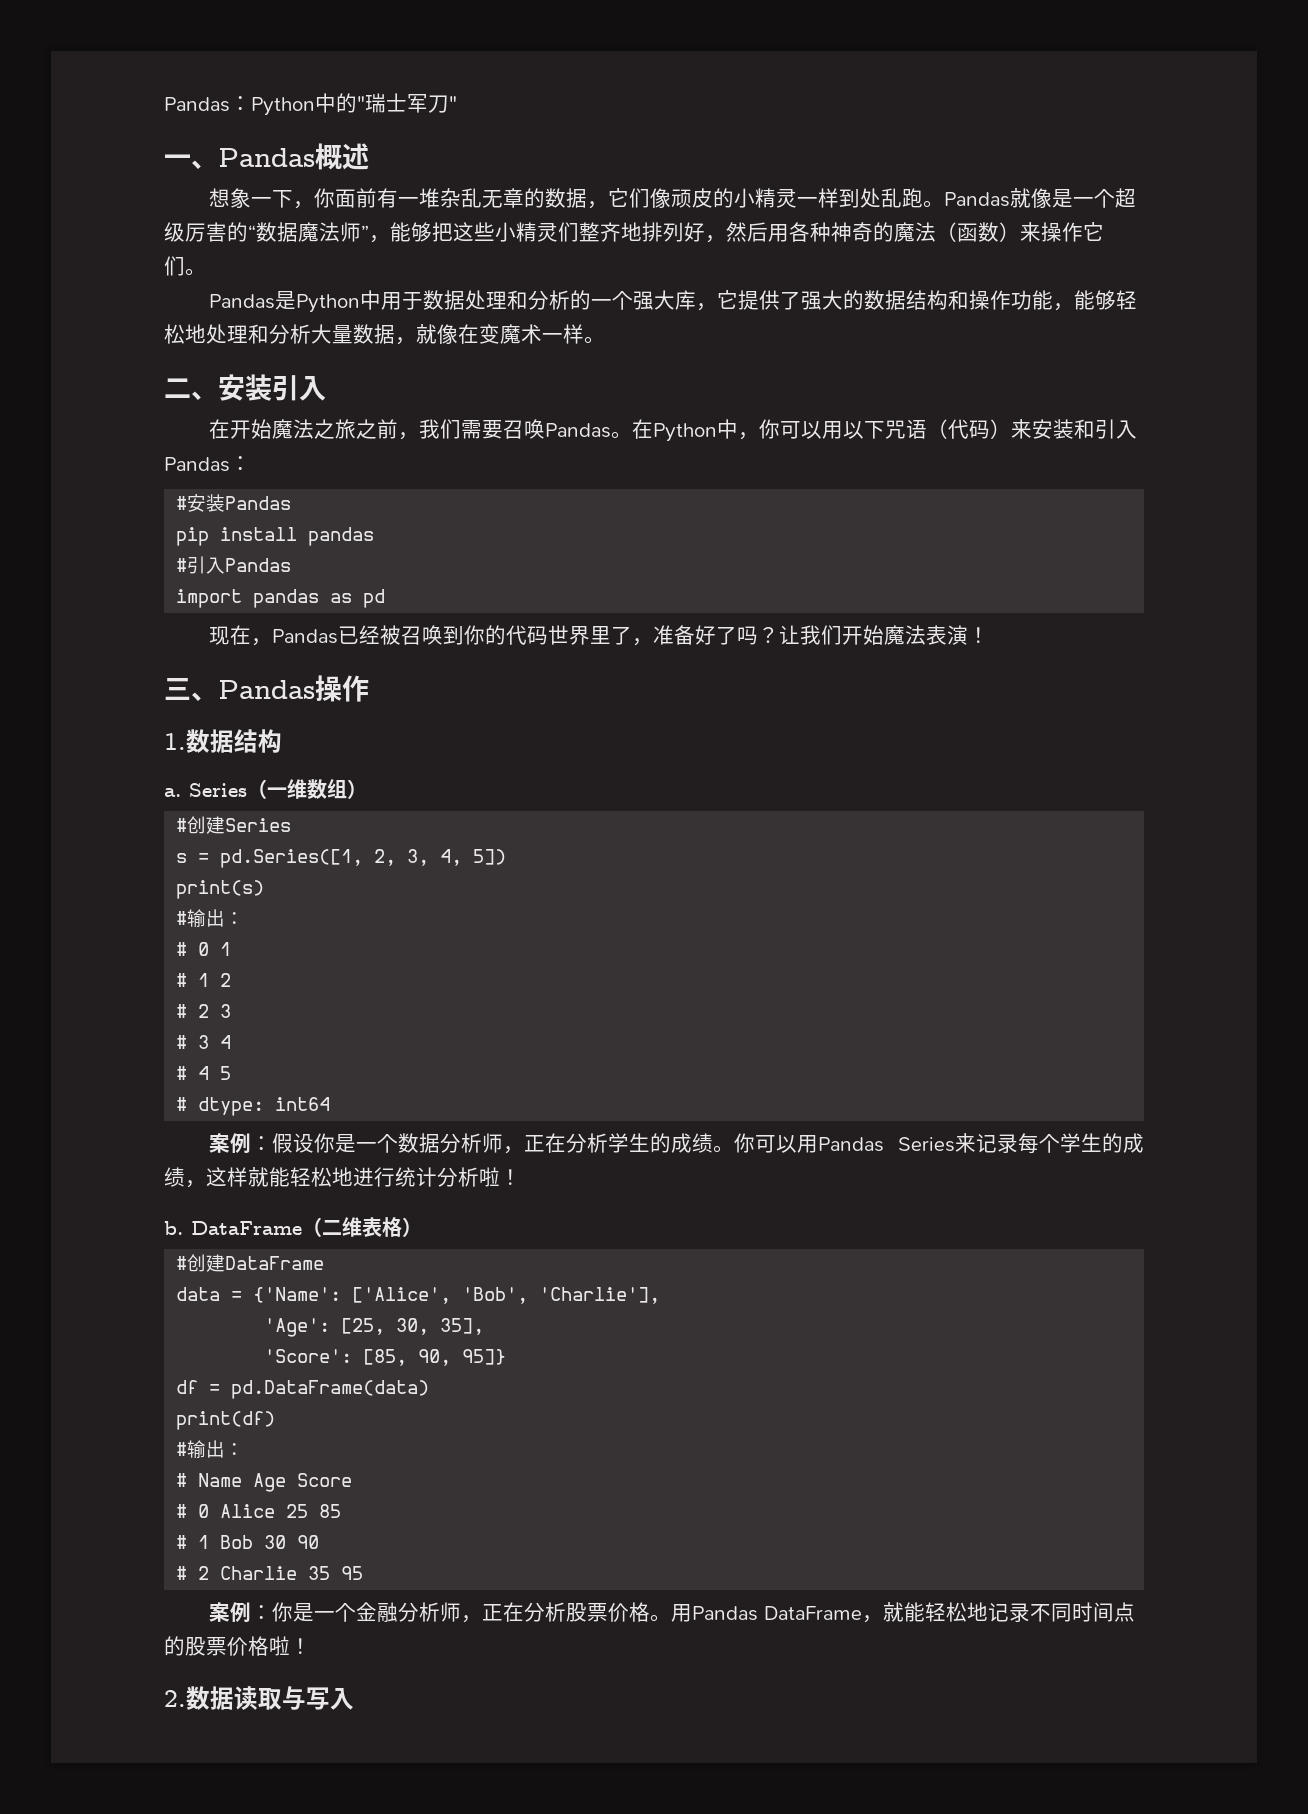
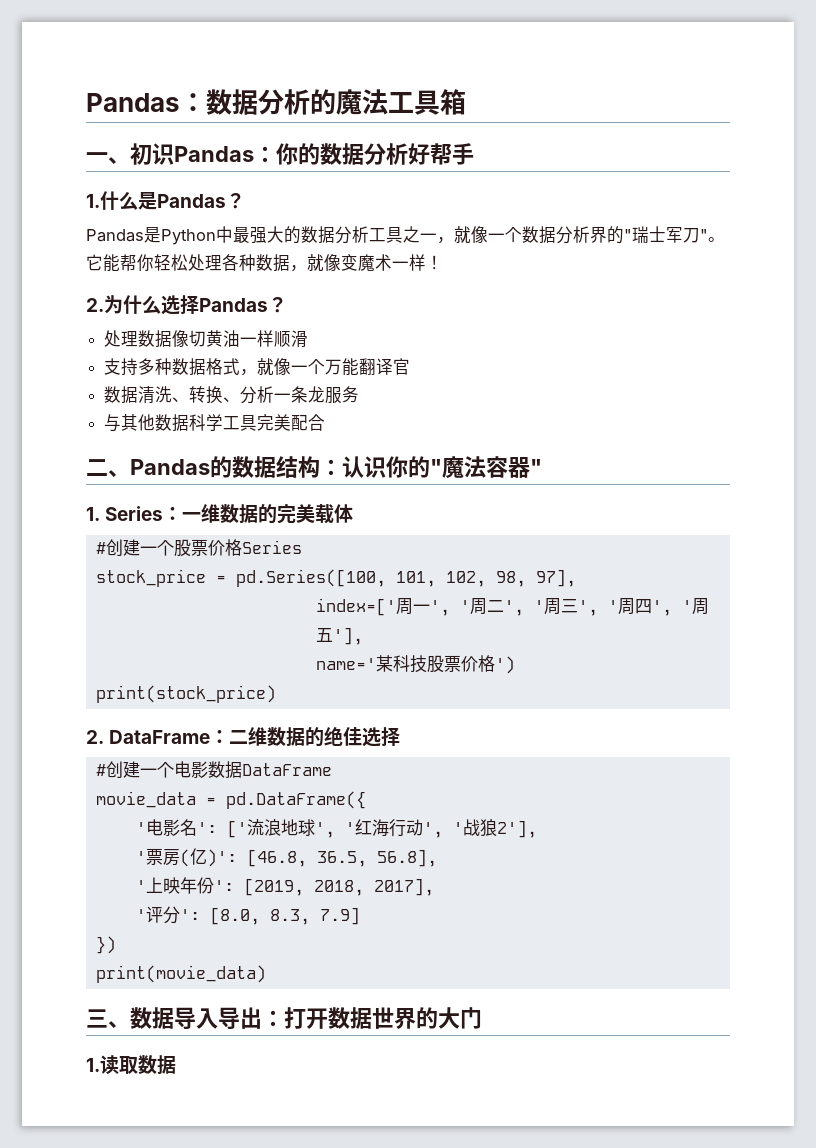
[164,93,336,116] Pandas：Python中 -> [86,89,466,115] [86,143,474,165] [86,191,245,210] [86,226,607,245] Pandas：数据分析的魔法工具箱 // 一、初识Pandas：你的数据分析好帮手 // 1.什么是Pandas？ // Pandas是Python中最强大的数据分析工具之一，就像一个数据分析界
[164,143,369,170] [208,188,1136,209] [164,222,1104,243] [164,256,206,276] [208,290,1137,313] [164,324,605,345] [164,374,326,401] [208,419,1137,442] [164,456,251,472] [176,494,292,512] [176,527,375,546] [176,556,292,574] [176,589,386,608] [208,625,989,646] [164,675,369,702] [164,729,282,753] [164,779,367,799] [176,816,292,834] [176,849,507,868] [176,880,265,899] [176,909,245,928] [176,942,232,956] [176,973,232,987] [176,1004,232,1018] [176,1035,232,1049] [176,1066,232,1080] [176,1097,331,1116] [208,1133,1144,1154] [164,1167,521,1188] [164,1217,422,1237] [176,1254,325,1272] [176,1287,661,1304] [264,1318,485,1337] [264,1349,507,1366] [176,1380,430,1399] [176,1411,276,1430] [176,1440,245,1459] [176,1473,353,1492] [176,1504,342,1518] [176,1535,320,1549] [176,1566,364,1580] [208,1602,1135,1623] [164,1636,311,1656] [164,1686,354,1710] // 一、Pandas概述 // 想象一下，你面前有一堆杂乱无章的数据，它们像顽皮的小精灵一样到处乱跑。Pandas就像是一个超级厉害的“数据魔法师”，能够把这些小精灵们整齐地排列好，然后用各种神奇的魔法（函数）来操作它们。 // Pandas是Python中用于数据处理和分析的一个强大库，它提供了强大的数据结构和操作功能，能够轻松地处理和分析大量数据，就像在变魔术一样。 // 二、安装引入 // 在开始魔法之旅之前，我们需要召唤Pandas。在Python中，你可以用以下咒语（代码）来安装和引入Pandas： // #安装Pandas // pip install pandas // #引入Pandas // import pandas as pd // 现在，Pandas已经被召唤到你的代码世界里了，准备好了吗？让我们开始魔法表演！ // 三、Pandas操作 // 1.数据结构 // a. Series（一维数组） // #创建Series // s = pd.Series([1, 2, 3, 4, 5]) // print(s) // #输出： // # 0 1 // # 1 2 // # 2 3 // # 3 4 // # 4 5 // # dtype: int64 // 案例：假设你是一个数据分析师，正在分析学生的成绩。你可以用Pandas Series来记录每个学生的成绩，这样就能轻松地进行统计分析啦！ // b. DataFrame（二维表格） // #创建DataFrame // data = {'Name': ['Alice', 'Bob', 'Charlie'], // 'Age': [25, 30, 35], // 'Score': [85, 90, 95]} // df = pd.DataFrame(data) // print(df) // #输出： // # Name Age Score // # 0 Alice 25 85 // # 1 Bob 30 90 // # 2 Charlie 35 95 // 案例：你是一个金融分析师，正在分析股票价格。用Pandas DataFrame，就能轻松地记录不同时间点的股票价格啦！ // 2.数据读取与写入 -> [708,237,725,242] [86,254,443,272] [86,295,287,315] [104,330,309,348] [104,358,411,376] [104,386,360,404] [104,414,326,432] [86,456,542,478] [86,504,354,524] [95,539,302,557] [95,569,576,587] [315,598,709,616] [315,627,363,645] [315,655,515,674] [95,685,276,703] [86,726,401,747] [95,761,332,779] [95,791,366,809] [135,819,537,838] [135,848,437,867] [135,877,434,896] [135,906,360,925] [95,936,116,954] [95,965,266,983] [86,1007,482,1029] [86,1055,176,1075] 。它能帮你轻松处理各种数据，就像变魔术一样！ // 2.为什么选择Pandas？ // 处理数据像切黄油一样顺滑 // 支持多种数据格式，就像一个万能翻译官 // 数据清洗、转换、分析一条龙服务 // 与其他数据科学工具完美配合 // 二、Pandas的数据结构：认识你的"魔法容器" // 1. Series：一维数据的完美载体 // #创建一个股票价格Series // stock_price = pd.Series([100, 101, 102, 98, 97], // index=['周一', '周二', '周三', '周四', '周五'], // name='某科技股票价格') // print(stock_price) // 2. DataFrame：二维数据的绝佳选择 // #创建一个电影数据DataFrame // movie_data = pd.DataFrame({ // '电影名': ['流浪地球', '红海行动', '战狼2'], // '票房(亿)': [46.8, 36.5, 56.8], // '上映年份': [2019, 2018, 2017], // '评分': [8.0, 8.3, 7.9] // }) // print(movie_data) // 三、数据导入导出：打开数据世界的大门 // 1.读取数据

